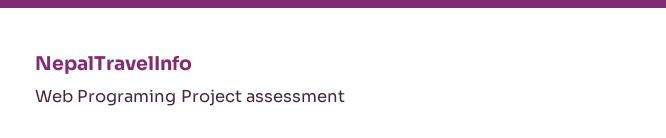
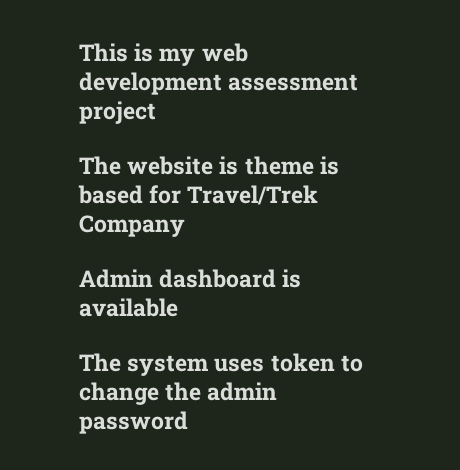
[35,55,192,74] [35,89,346,106] NepalTravelInfo // Web Programing Project assessment -> [79,43,248,66] [79,72,359,95] [79,101,156,124] [79,156,339,175] [78,185,319,205] [79,215,185,237] [79,269,302,288] [79,298,178,317] [79,353,363,376] [79,382,278,405] [79,411,188,434] This is my web development assessment project // The website is theme is based for Travel/Trek Company // Admin dashboard is available // The system uses token to change the admin password

